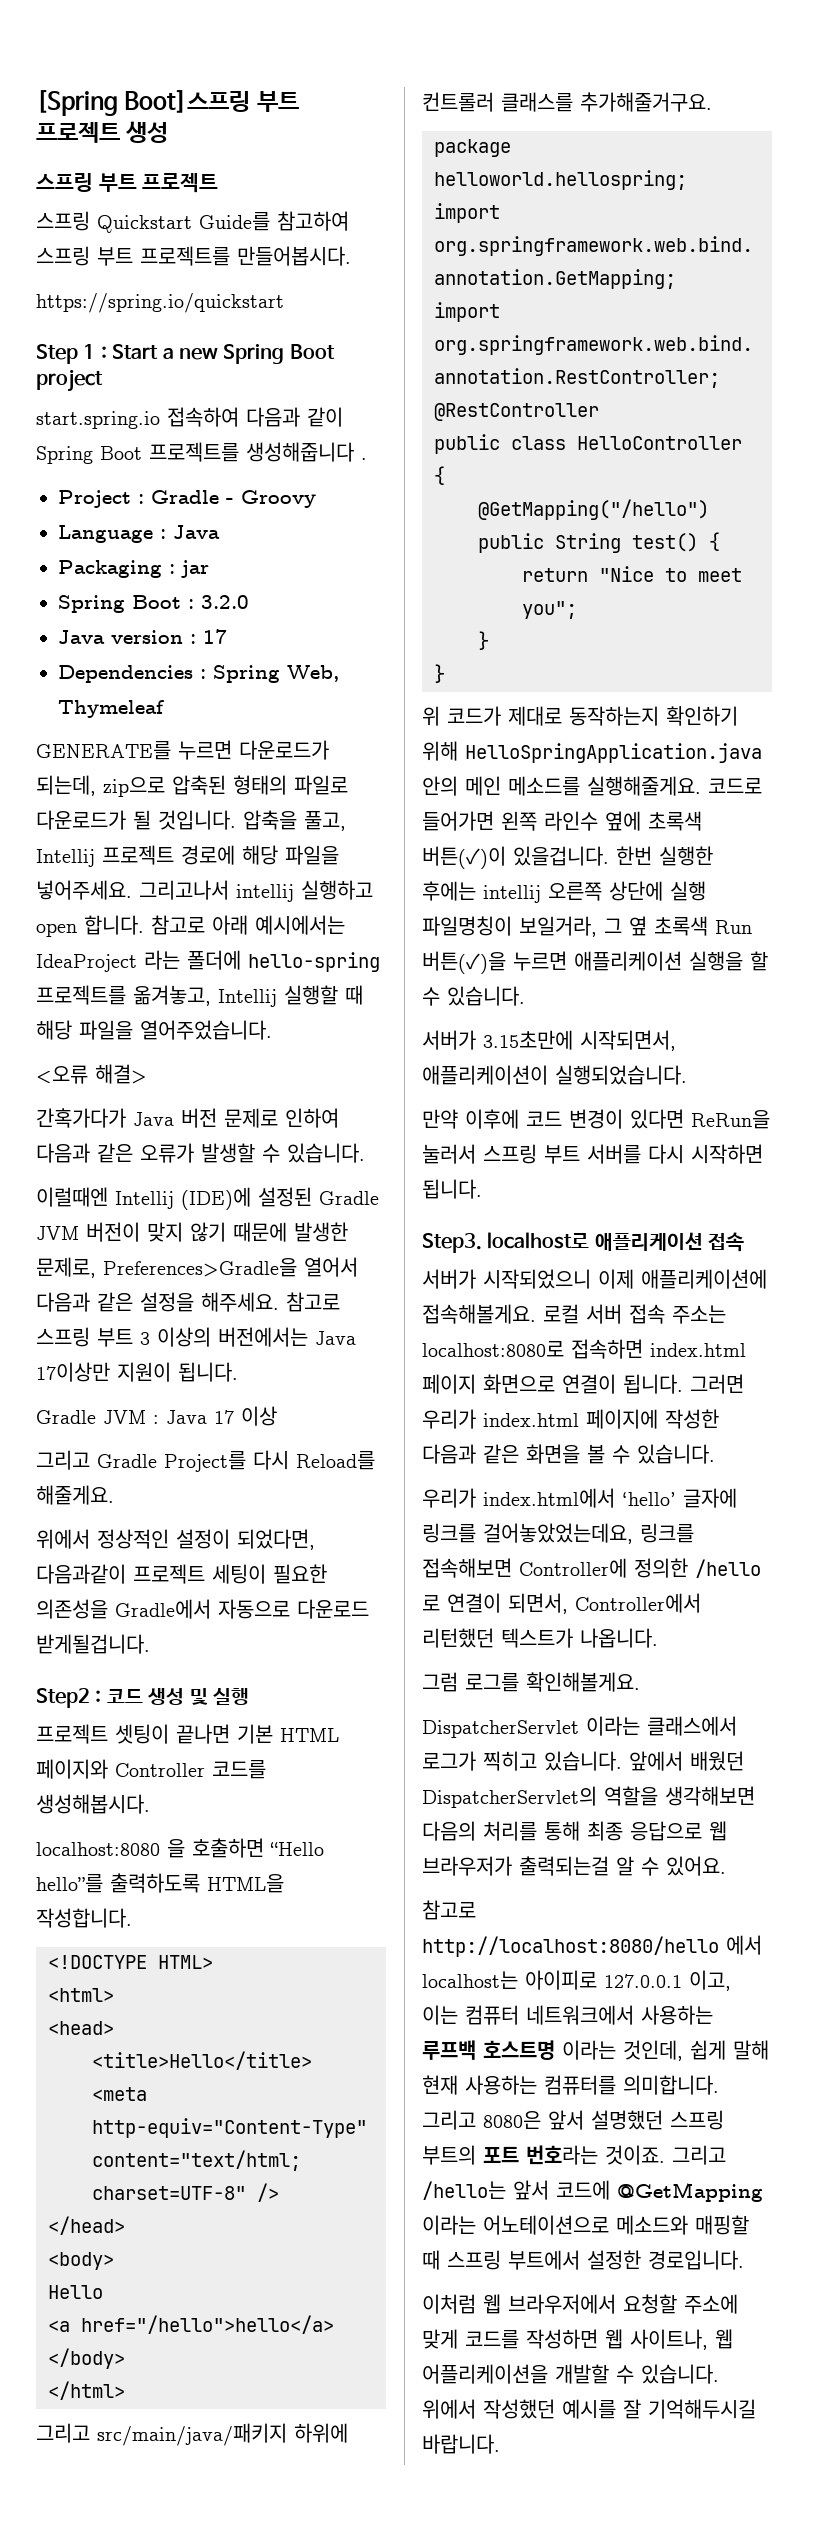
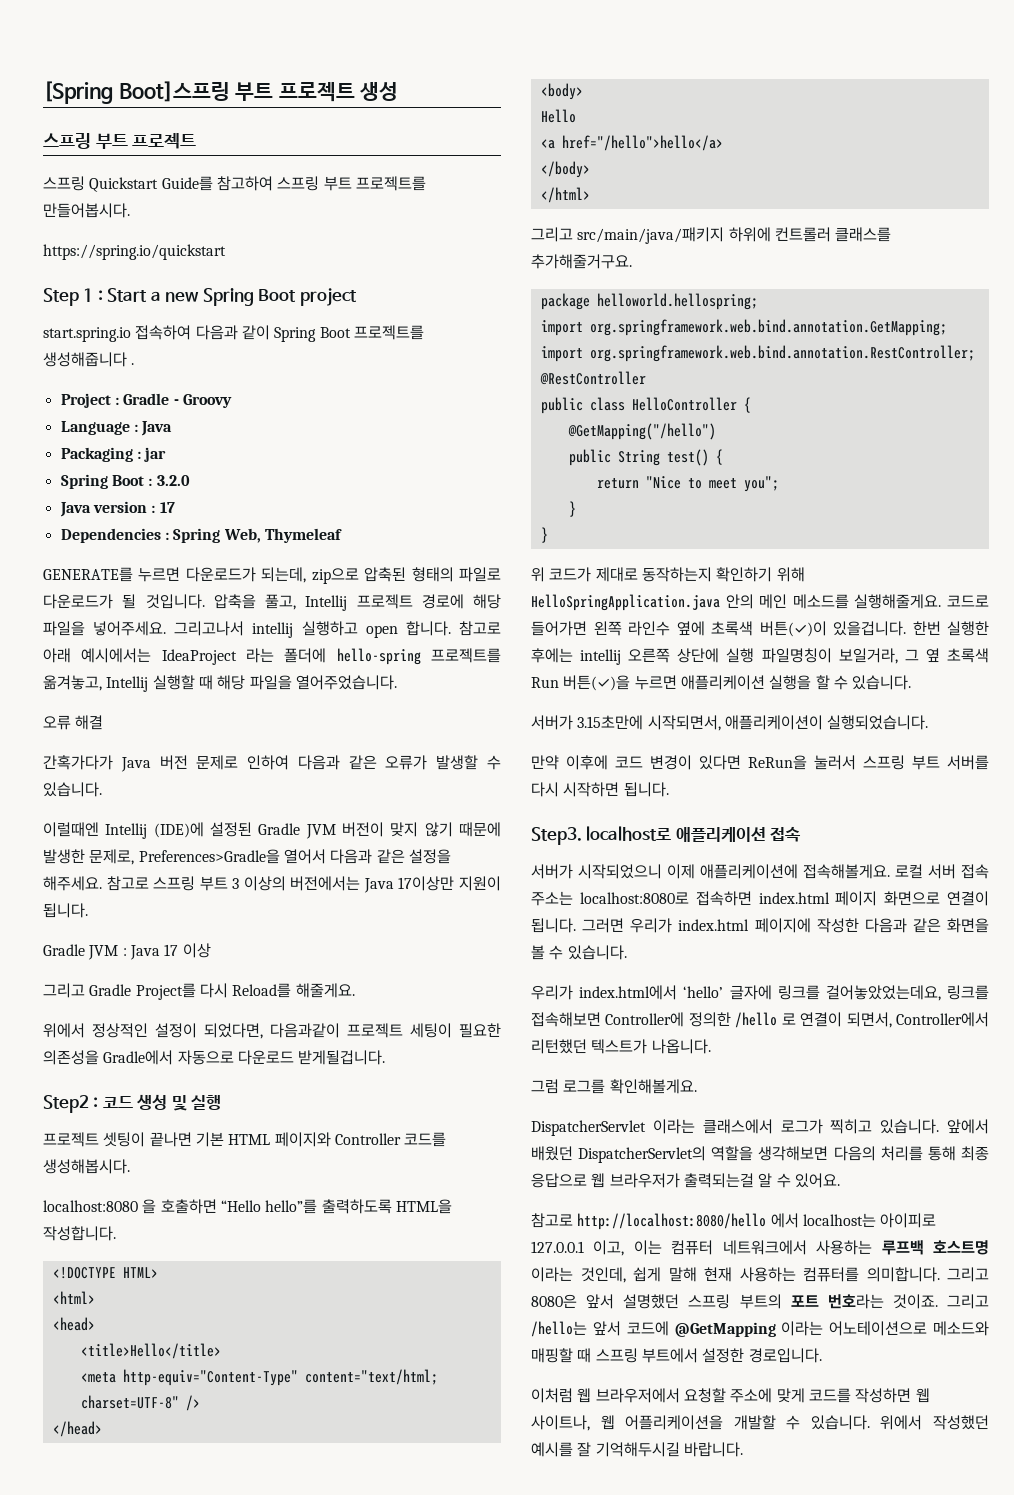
[36,1064,147,1084] <오류 해결> -> [43,715,104,730] 오류 해결

